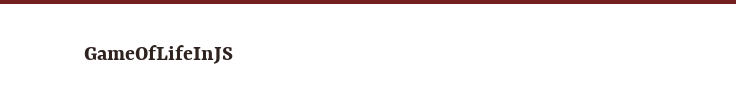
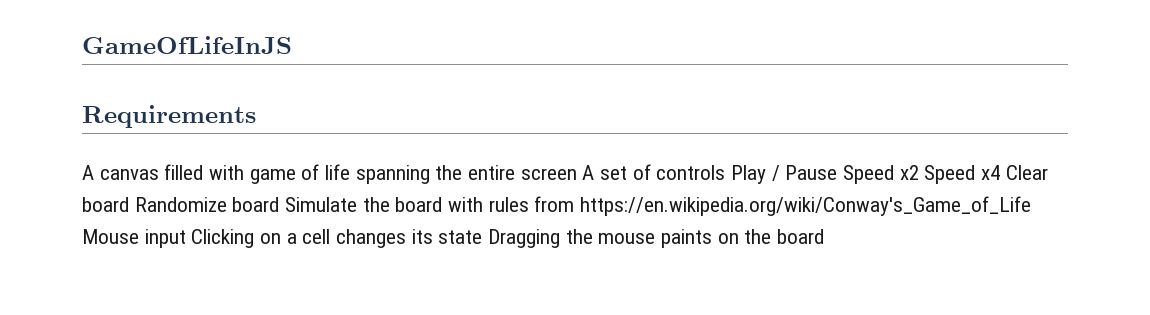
(233, 54) none -> [82,105,256,128] [82,164,1048,184] [82,196,1032,216] [82,229,825,248] // Requirements // A canvas filled with game of life spanning the entire screen A set of controls Play / Pause Speed x2 Speed x4 Clear board Randomize board Simulate the board with rules from https://en.wikipedia.org/wiki/Conway's_Game_of_Life Mouse input Clicking on a cell changes its state Dragging the mouse paints on the board

